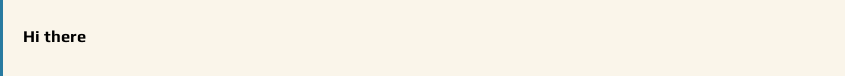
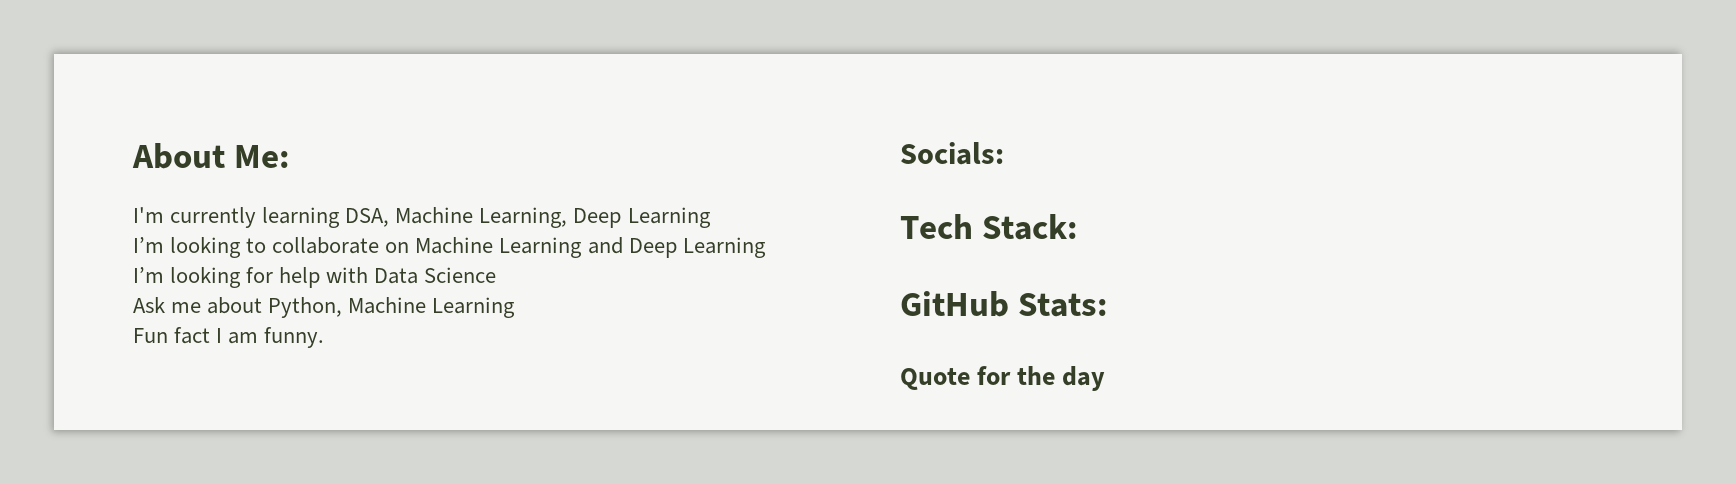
[23,30,87,43] Hi there -> [132,143,291,169] [133,207,711,228] [133,237,766,258] [133,267,497,288] [133,297,516,318] [133,327,325,348] [900,142,1004,165] [900,214,1079,240] [900,291,1109,317] [900,366,1106,391] About Me: // I'm currently learning DSA, Machine Learning, Deep Learning // I’m looking to collaborate on Machine Learning and Deep Learning // I’m looking for help with Data Science // Ask me about Python, Machine Learning // Fun fact I am funny. // Socials: // Tech Stack: // GitHub Stats: // Quote for the day

